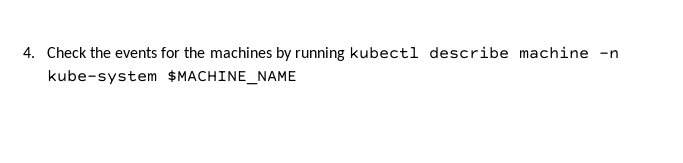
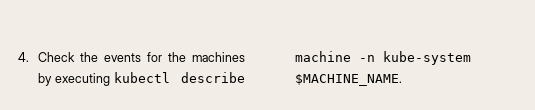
[294,47,345,61] running -> [54,73,110,86] executing
[166,70,297,85] $MACHINE_NAME -> [294,74,402,86] $MACHINE_NAME.

